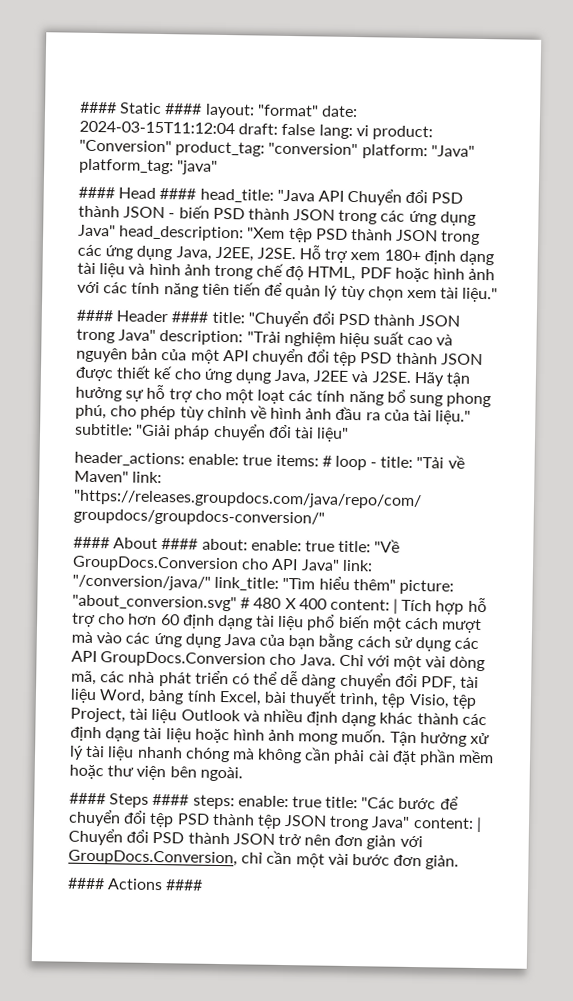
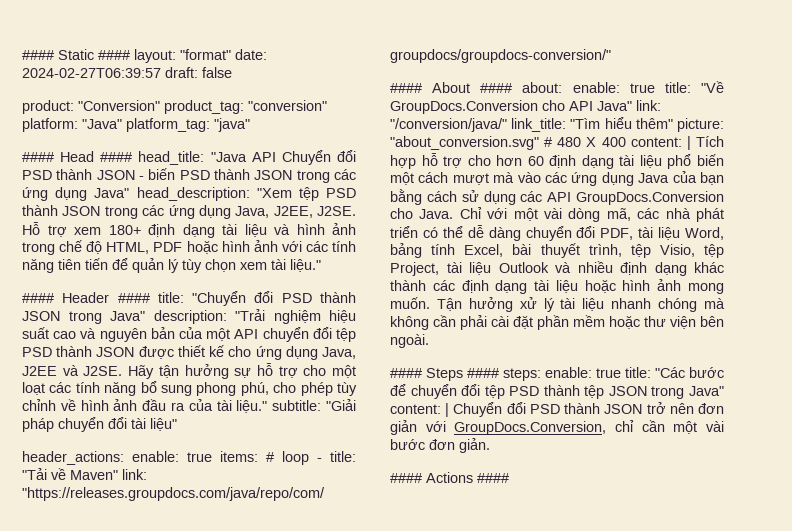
[79,120,235,135] 2024-03-15T11:12:04 -> [22,68,161,78] 2024-02-27T06:39:57
[318,124,369,139] lang: vi -> (232, 72) //

